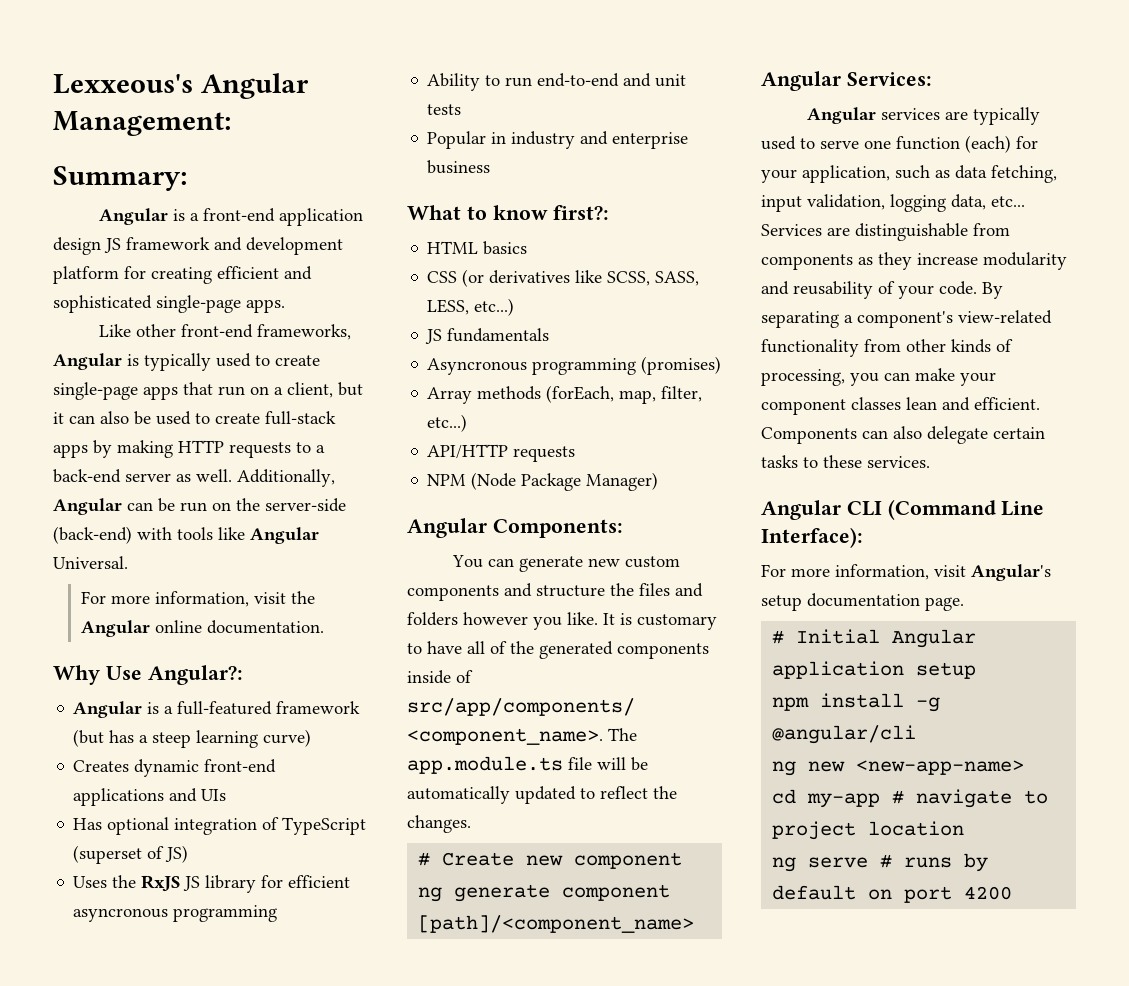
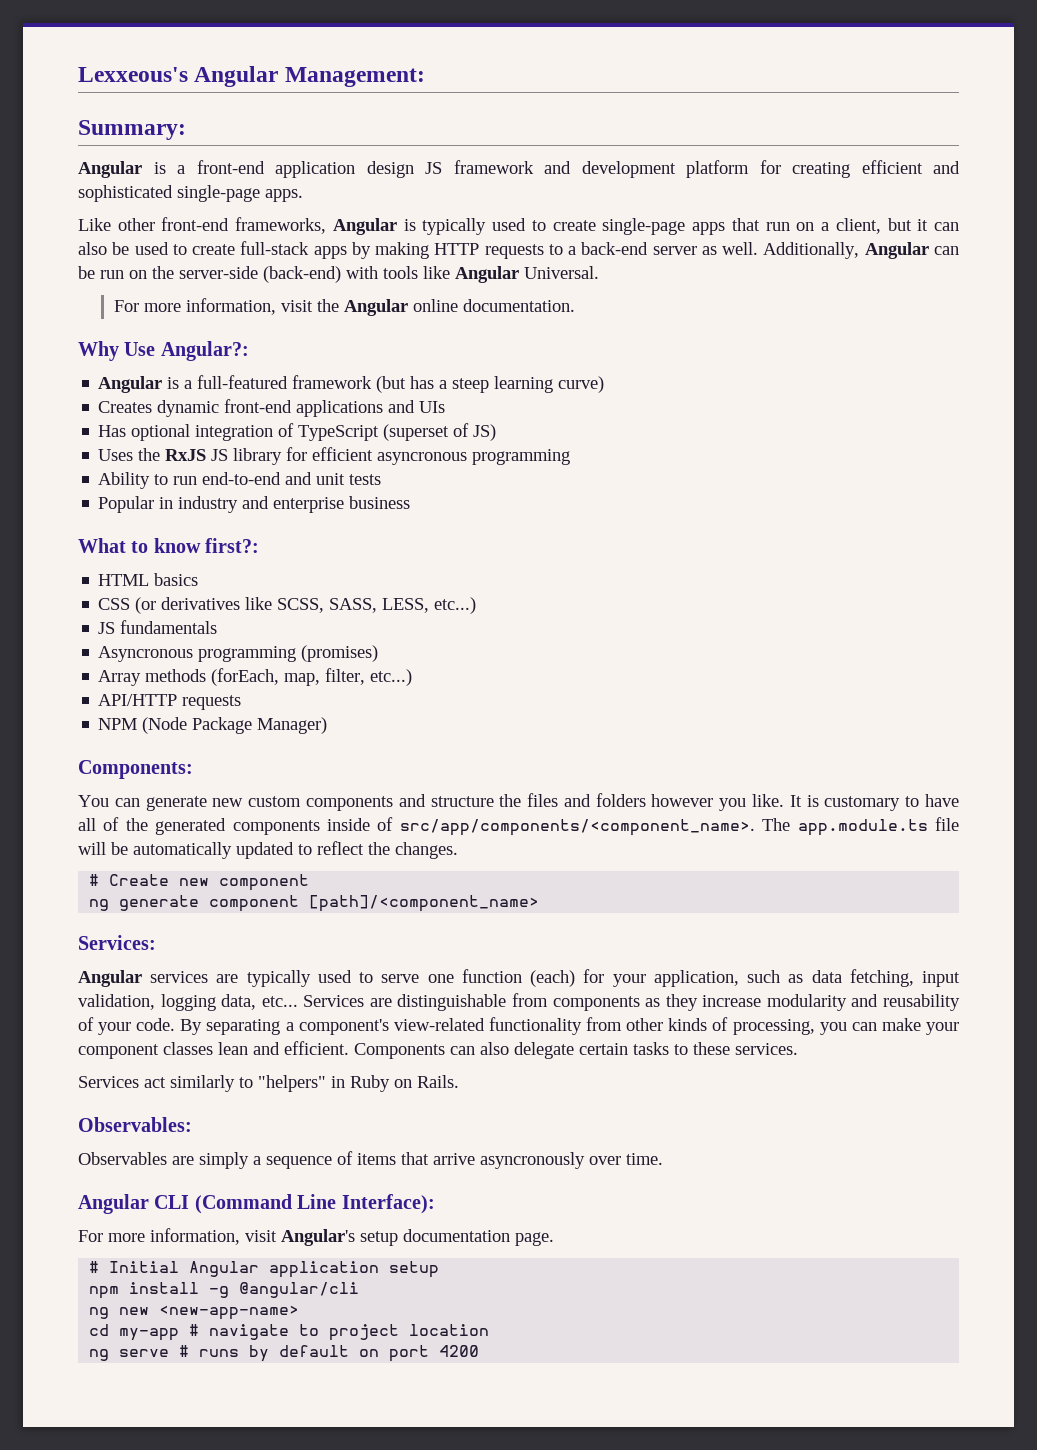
[407,518,487,538] Angular -> (328, 725) none
[761,71,841,91] Angular -> (540, 903) none
(930, 462) none -> [78,1075,459,1092] [78,1117,192,1132] [78,1151,663,1169] // Services act similarly to "helpers" in Ruby on Rails. // Observables: // Observables are simply a sequence of items that arrive asyncronously over time.

